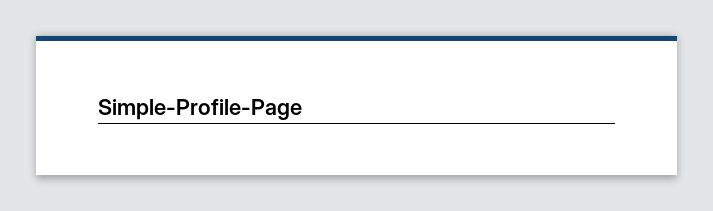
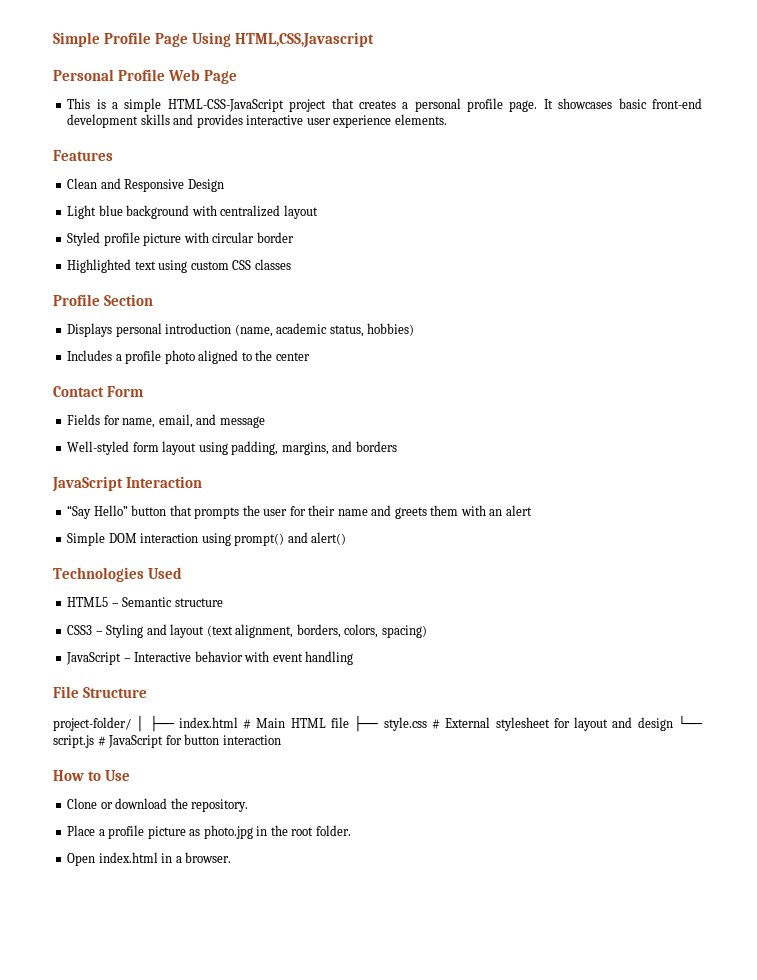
[98,99,302,120] Simple-Profile-Page -> [53,32,375,48] [53,69,238,84] [67,98,702,112] [67,114,447,128] [53,150,113,161] [67,178,224,192] [67,205,318,219] [67,232,294,246] [67,259,291,273] [53,294,154,306] [67,323,415,337] [67,350,310,364] [53,386,145,397] [67,414,265,428] [67,441,397,455] [52,476,203,492] [67,505,532,519] [67,532,347,546] [53,567,183,582] [67,597,223,607] [67,624,427,638] [66,651,354,665] [53,686,148,698] [53,715,702,732] [53,734,281,748] [53,770,131,781] [67,798,249,812] [67,825,351,839] [67,852,232,866] Simple Profile Page Using HTML,CSS,Javascript // Personal Profile Web Page // This is a simple HTML-CSS-JavaScript project that creates a personal profile page. It showcases basic front-end development skills and provides interactive user experience elements. // Features // Clean and Responsive Design // Light blue background with centralized layout // Styled profile picture with circular border // Highlighted text using custom CSS classes // Profile Section // Displays personal introduction (name, academic status, hobbies) // Includes a profile photo aligned to the center // Contact Form // Fields for name, email, and message // Well-styled form layout using padding, margins, and borders // JavaScript Interaction // “Say Hello” button that prompts the user for their name and greets them with an alert // Simple DOM interaction using prompt() and alert() // Technologies Used // HTML5 – Semantic structure // CSS3 – Styling and layout (text alignment, borders, colors, spacing) // JavaScript – Interactive behavior with event handling // File Structure // project-folder/ │ ├── index.html # Main HTML file ├── style.css # External stylesheet for layout and design └── script.js # JavaScript for button interaction // How to Use // Clone or download the repository. // Place a profile picture as photo.jpg in the root folder. // Open index.html in a browser.

